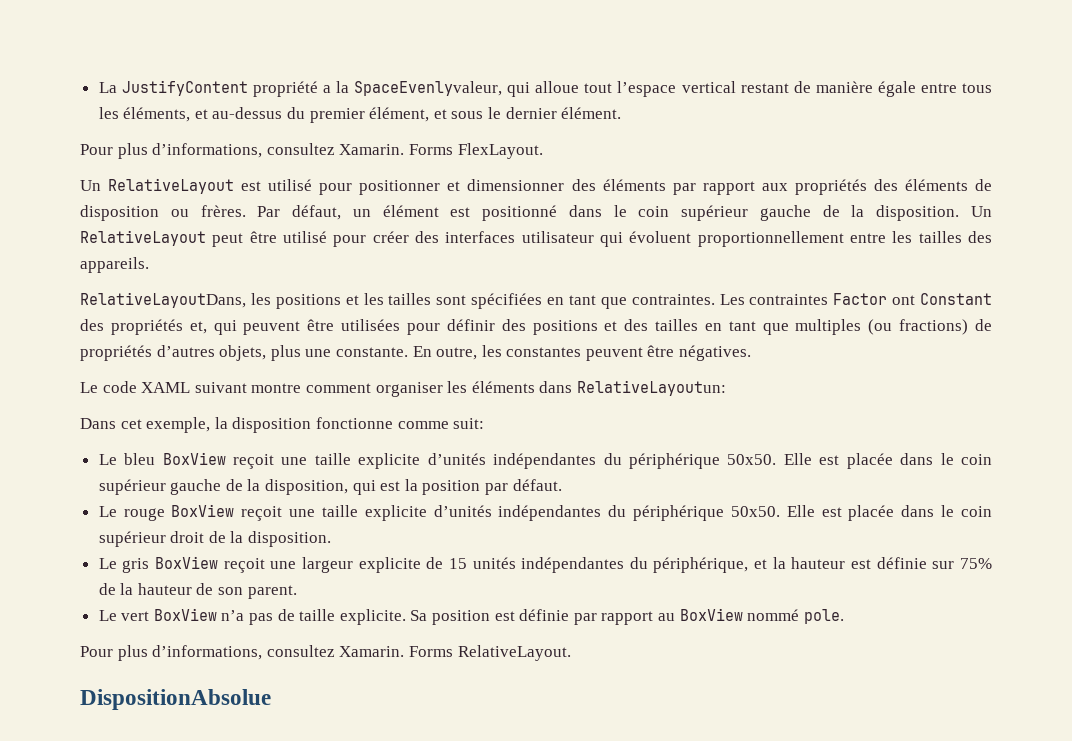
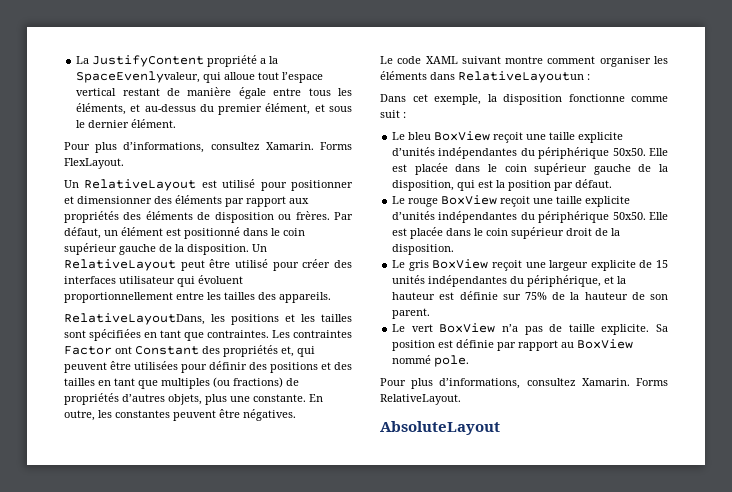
[576,380,726,396] RelativeLayoutun: -> [458,71,590,83] RelativeLayoutun :
[453,418,485,429] suit: -> [380,110,406,118] suit :
[80,689,271,710] DispositionAbsolue -> [380,421,500,435] AbsoluteLayout

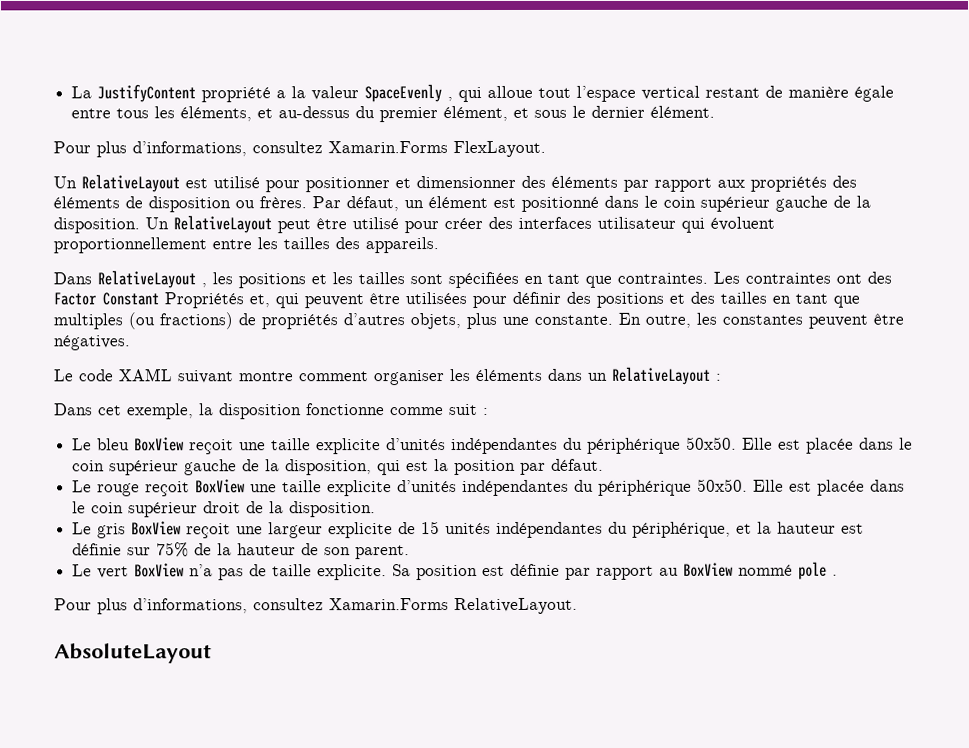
[76,71,201,83] SpaceEvenlyvaleur, -> [311,84,454,103] valeur SpaceEvenly ,
[265,142,352,150] Xamarin. Forms -> [328,141,448,154] Xamarin.Forms
[64,313,205,325] RelativeLayoutDans, -> [53,270,207,289] Dans RelativeLayout ,
[64,345,278,357] Factor ont Constant des propriétés -> [836,271,892,284] [53,292,244,309] ont des Factor Constant Propriétés
[458,71,584,83] RelativeLayoutun -> [587,366,711,385] un RelativeLayout
[441,195,531,207] BoxView reçoit -> [145,479,247,497] reçoit BoxView
[434,355,470,367] [380,378,668,389] pole. // Pour plus d’informations, consultez Xamarin. Forms -> [798,561,839,580] [54,598,449,615] pole . // Pour plus d’informations, consultez Xamarin.Forms

